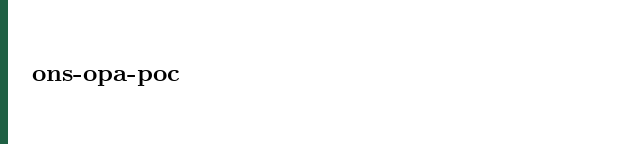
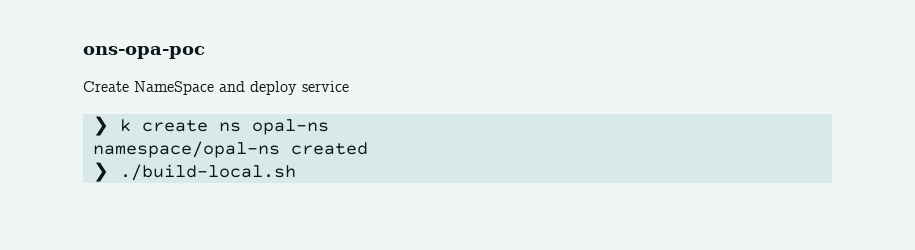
(180, 78) none -> [83,81,349,95] [92,116,329,136] [92,141,368,158] [92,162,296,182] // Create NameSpace and deploy service // ❯ k create ns opal-ns // namespace/opal-ns created // ❯ ./build-local.sh

